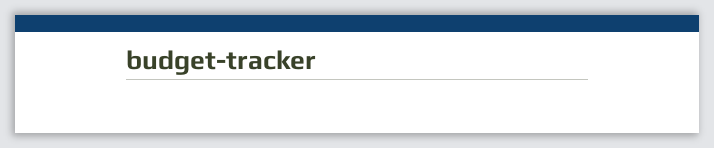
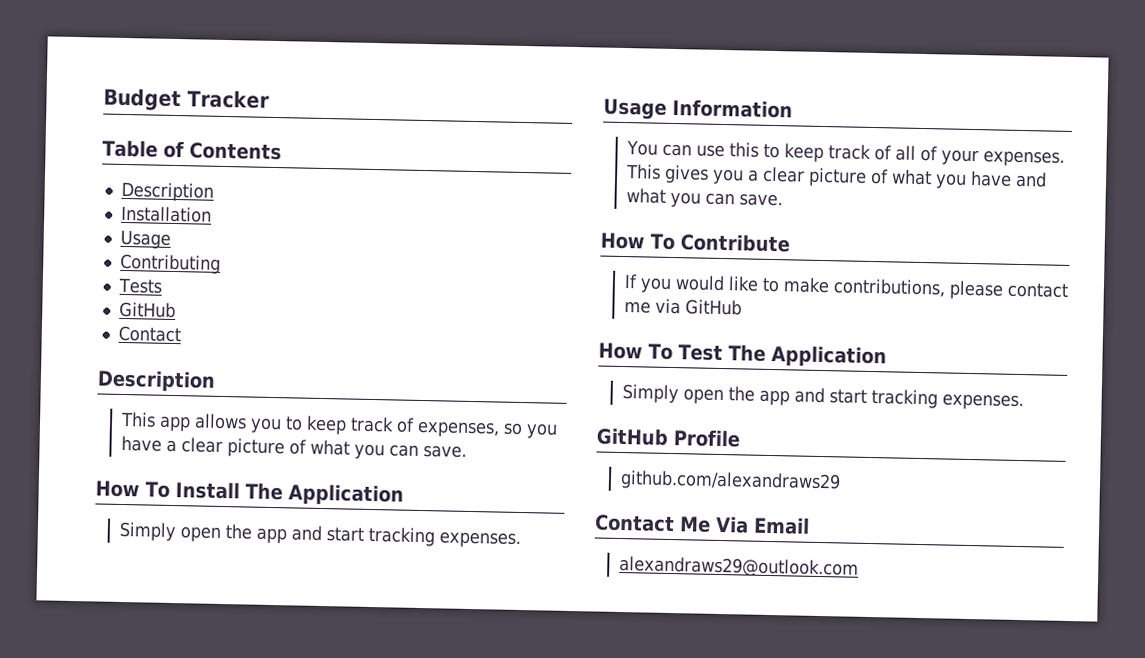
[126,50,316,75] budget-tracker -> [103,88,270,112] [102,139,282,161] [120,181,214,202] [120,205,212,223] [119,229,171,249] [119,253,221,274] [117,277,162,294] [118,301,176,319] [117,325,181,343] [97,369,216,393] [120,411,559,439] [121,435,468,460] [95,480,404,507] [119,521,522,549] [603,98,793,120] [626,140,1066,167] [626,164,1048,189] [626,188,784,208] [600,232,790,253] [624,274,1070,300] [624,298,743,316] [598,342,887,369] [622,384,1025,411] [596,427,740,448] [620,470,842,493] [594,514,810,535] [619,555,860,579] Budget Tracker // Table of Contents // Description // Installation // Usage // Contributing // Tests // GitHub // Contact // Description // This app allows you to keep track of expenses, so you have a clear picture of what you can save. // How To Install The Application // Simply open the app and start tracking expenses. // Usage Information // You can use this to keep track of all of your expenses. This gives you a clear picture of what you have and what you can save. // How To Contribute // If you would like to make contributions, please contact me via GitHub // How To Test The Application // Simply open the app and start tracking expenses. // GitHub Profile // github.com/alexandraws29 // Contact Me Via Email // alexandraws29@outlook.com

